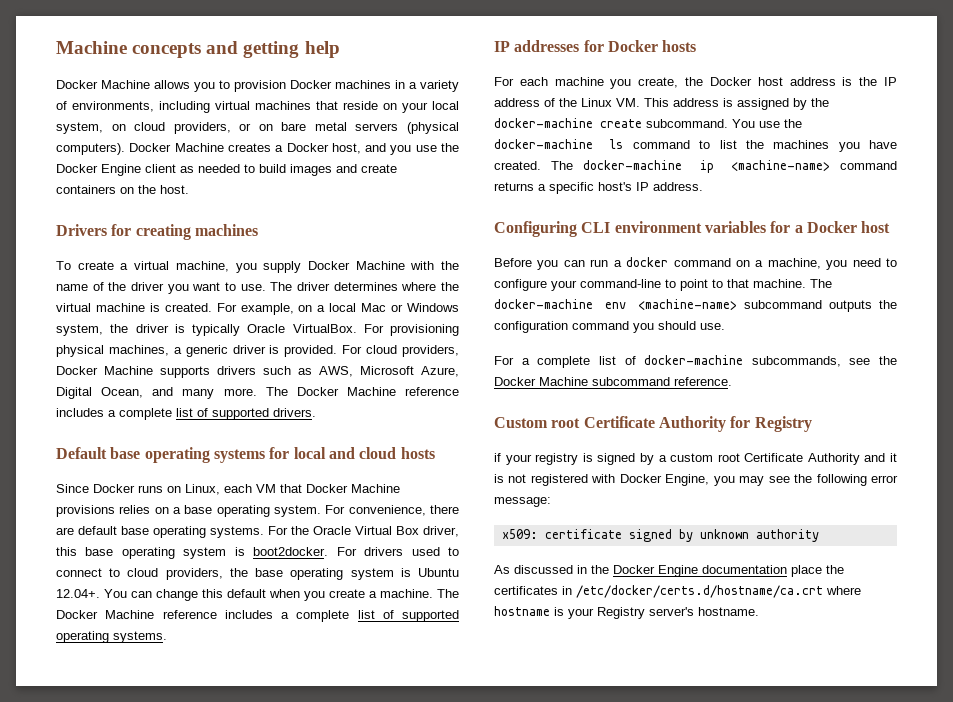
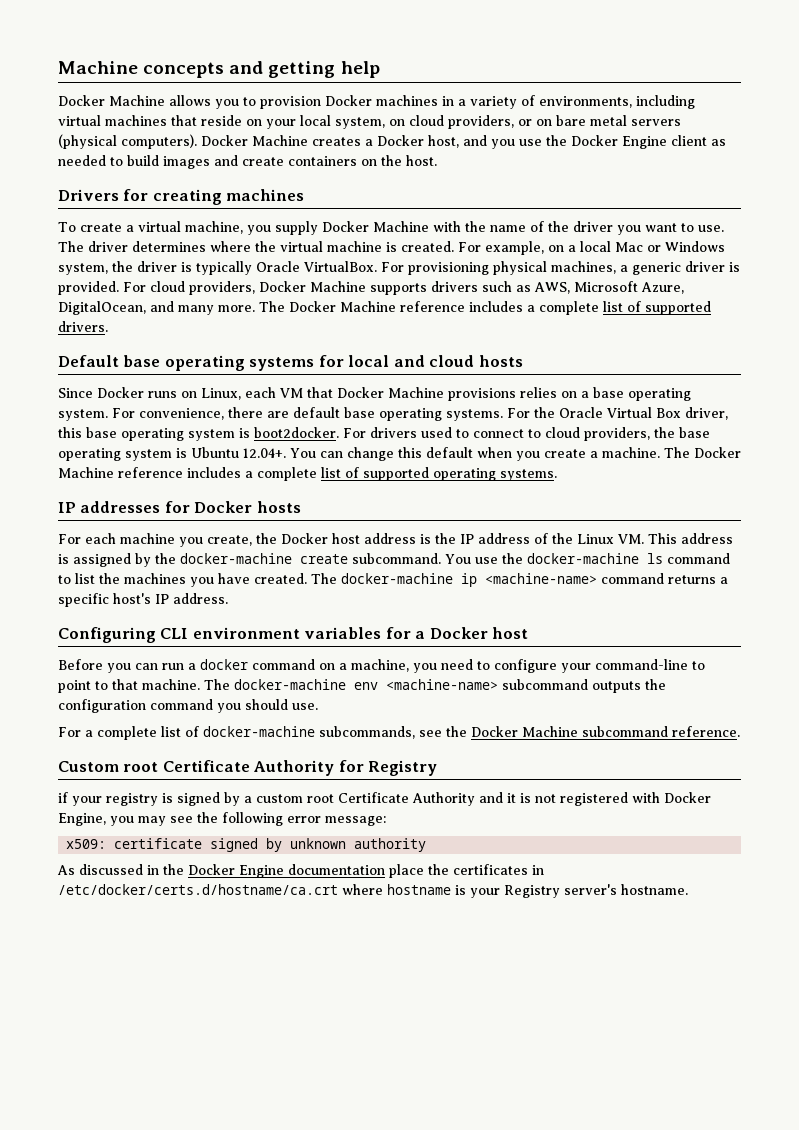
[56,387,144,399] Digital Ocean, -> [58,301,146,315] DigitalOcean,

